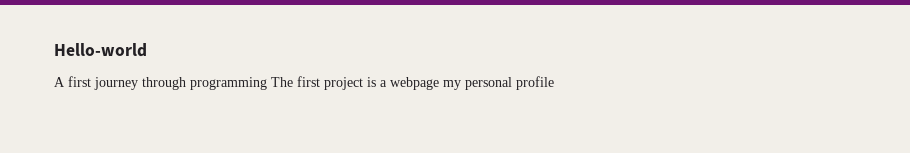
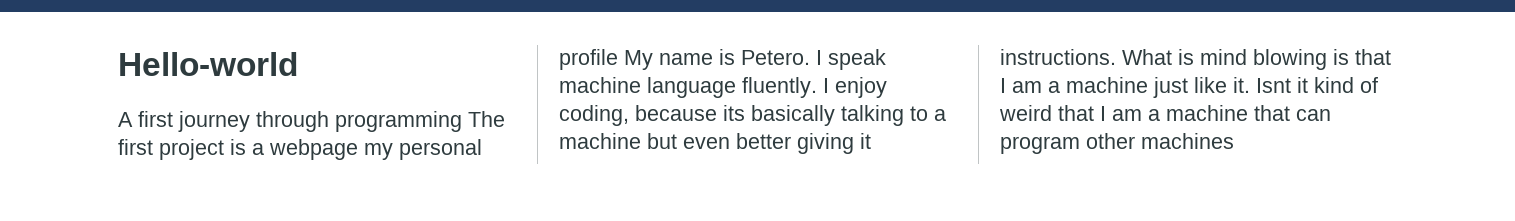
(554, 83) none -> [624,49,886,70] [559,77,887,98] [559,105,946,126] [559,133,871,154] [1000,49,1391,70] [1000,77,1378,98] [999,105,1331,121] [1000,133,1234,154] My name is Petero. I speak machine language fluently. I enjoy coding, because its basically talking to a machine but even better giving it instructions. What is mind blowing is that I am a machine just like it. Isnt it kind of weird that I am a machine that can program other machines

